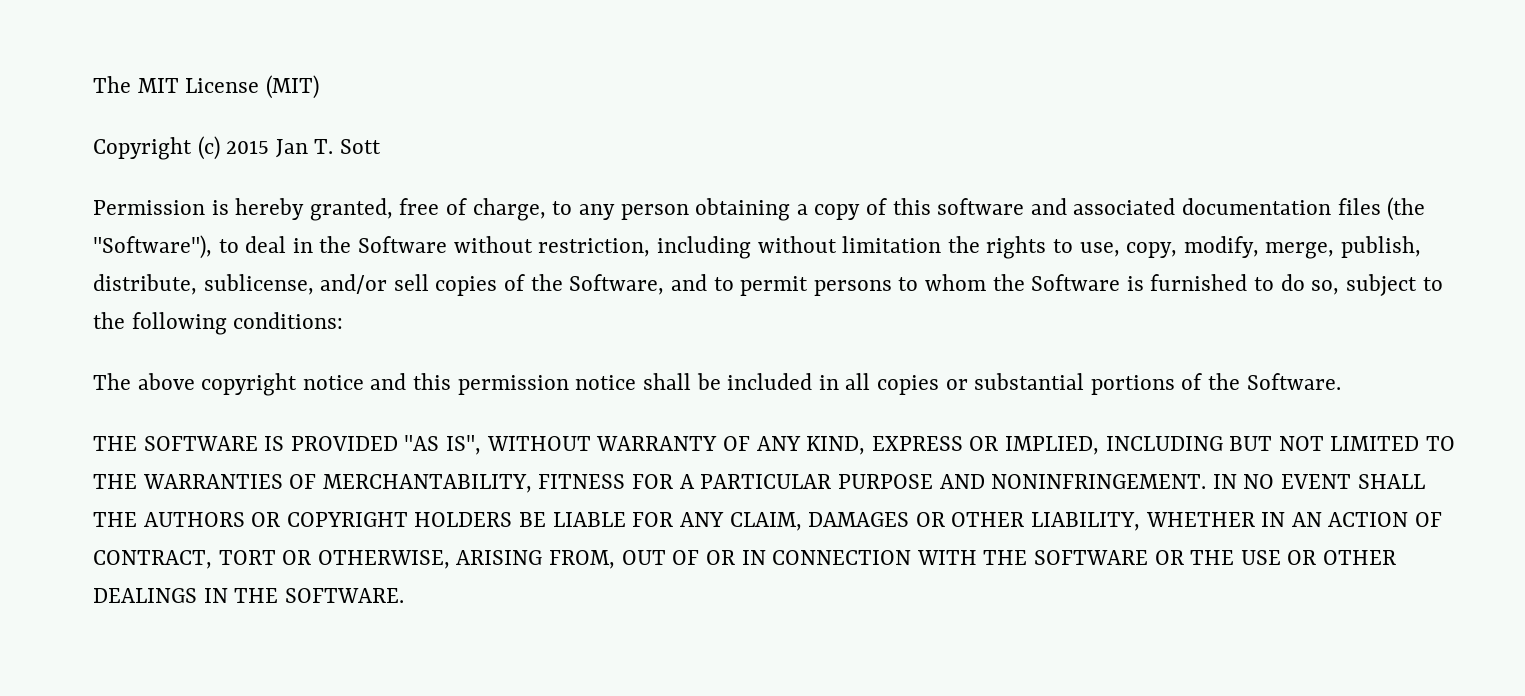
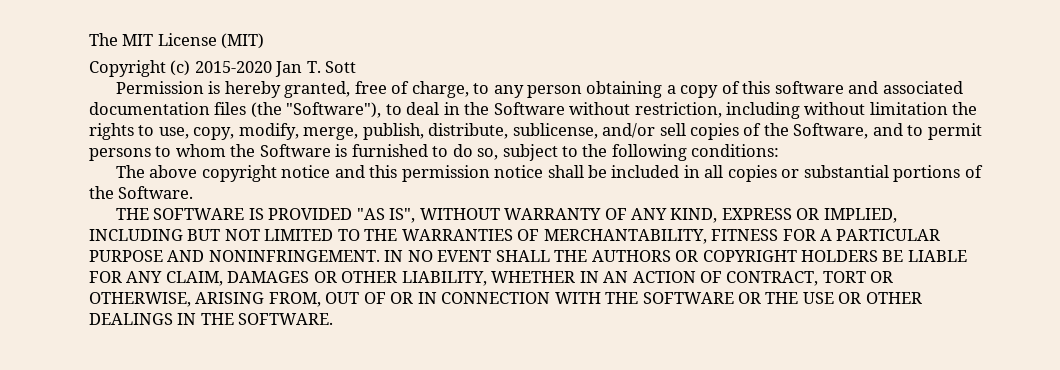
[226,140,270,154] 2015 -> [194,61,272,73] 2015-2020

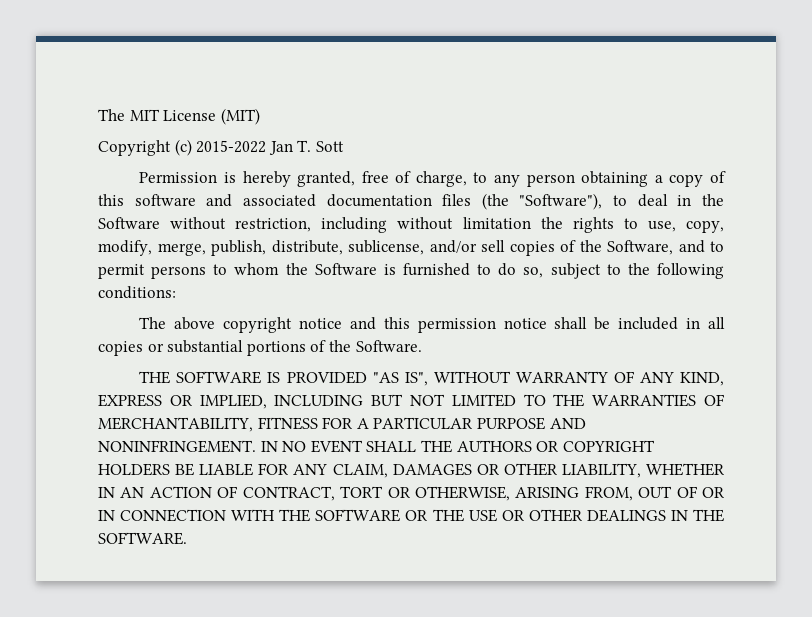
[194,61,272,73] 2015-2020 -> [196,140,267,153] 2015-2022

